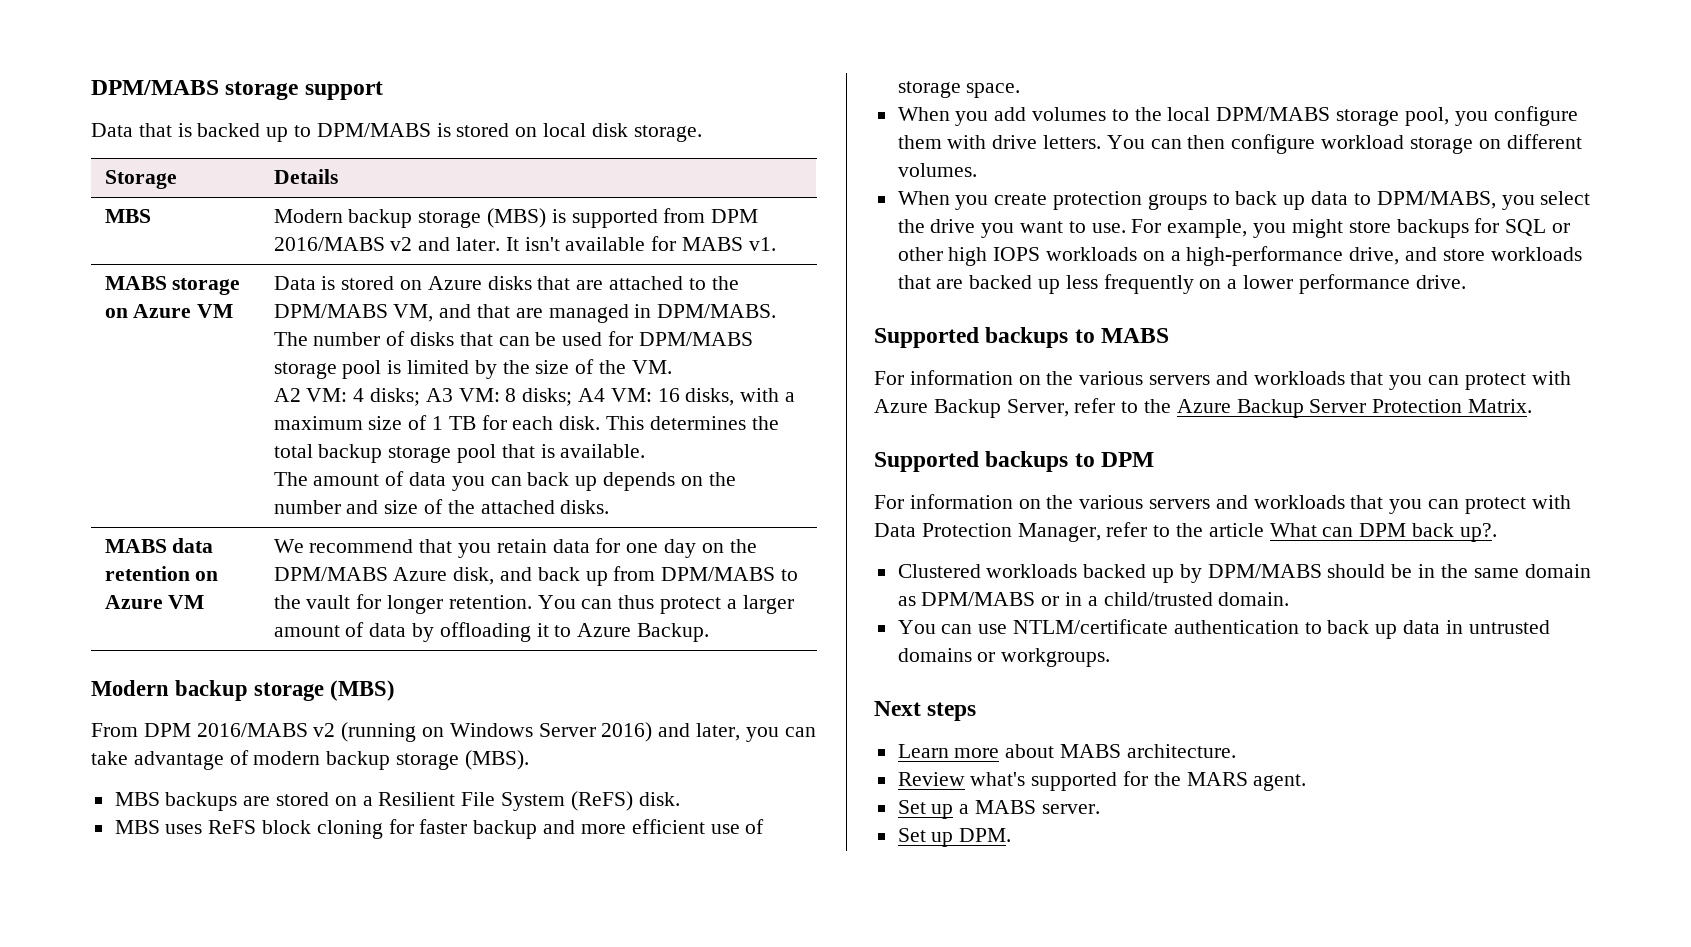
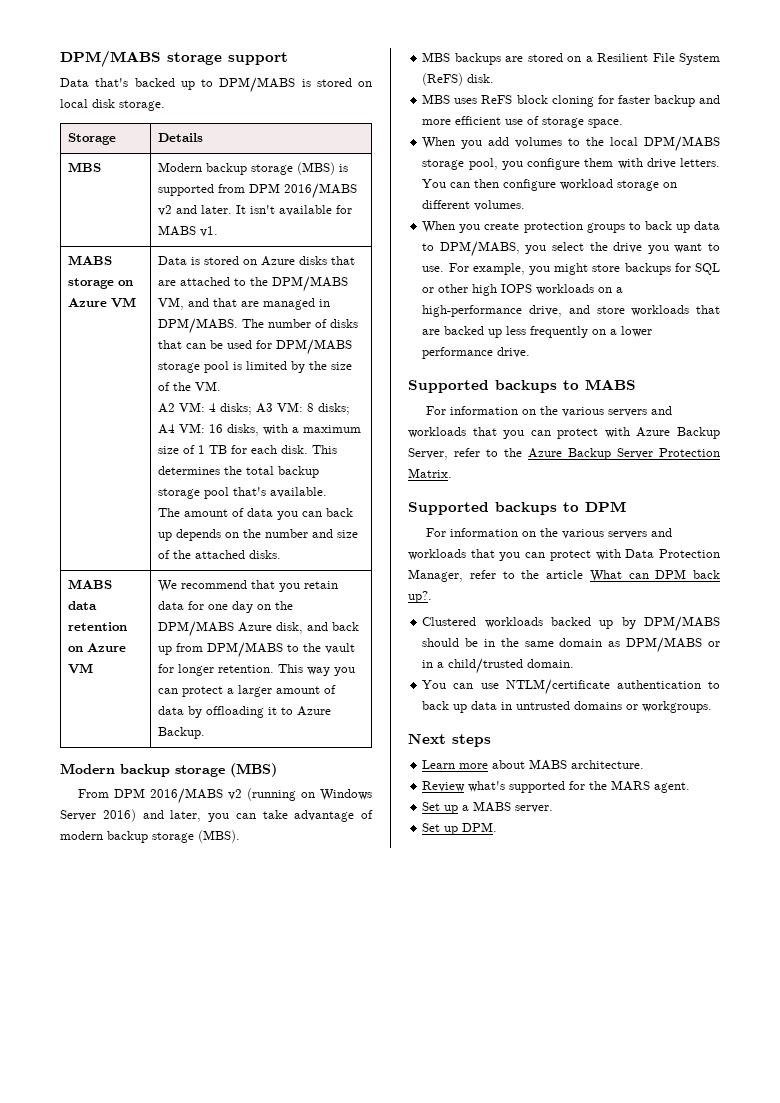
[138,123,192,137] that is -> [95,78,129,87] that's
[501,444,555,458] that is -> [233,487,267,496] that's
[537,595,655,609] You can thus -> [278,664,356,676] [158,688,179,694] This way you can

